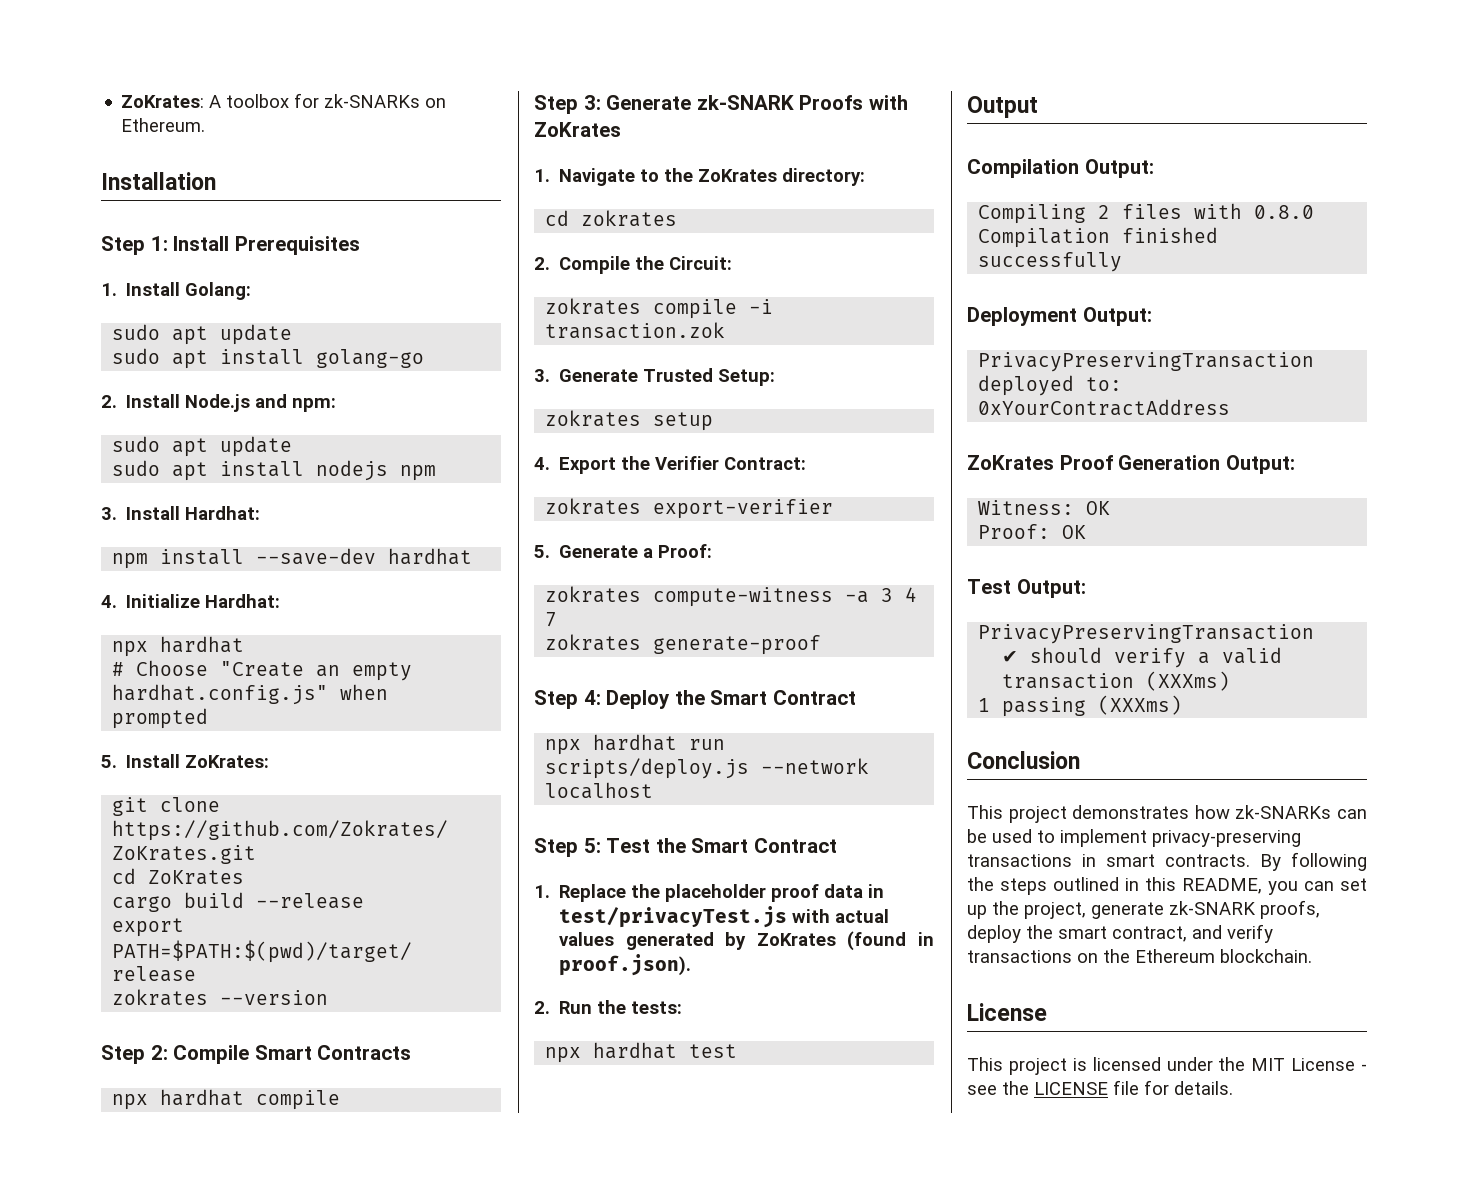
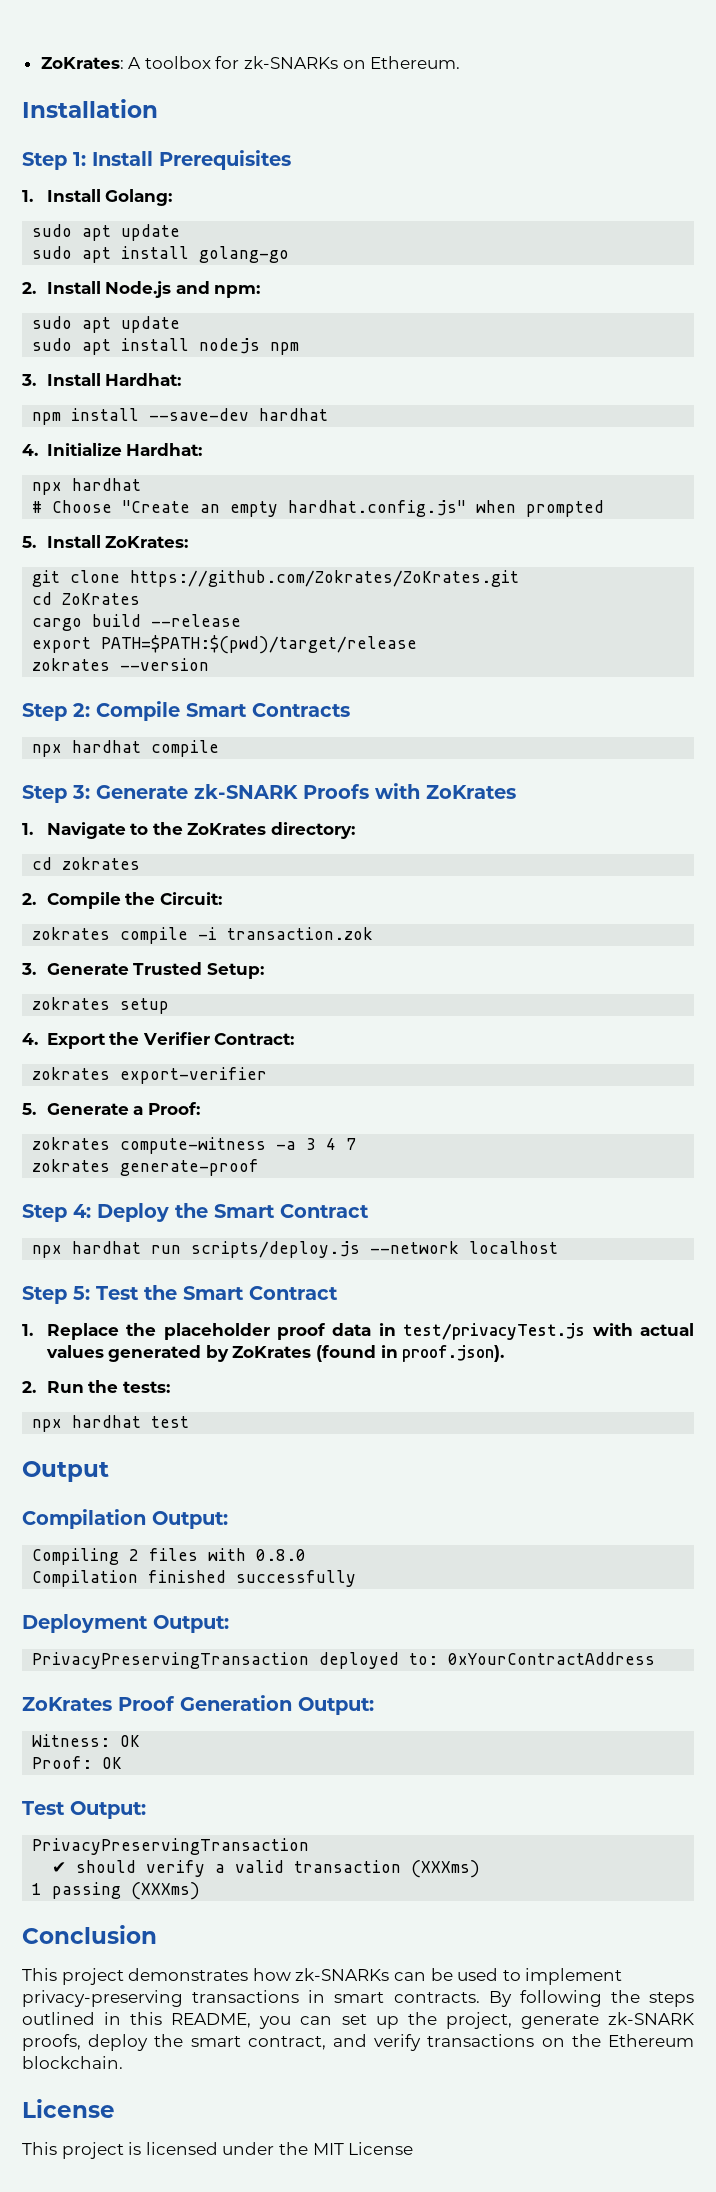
[1361,1064,1367,1071] [967,1080,1233,1095] - see the LICENSE file for details. -> (414, 2148) none

